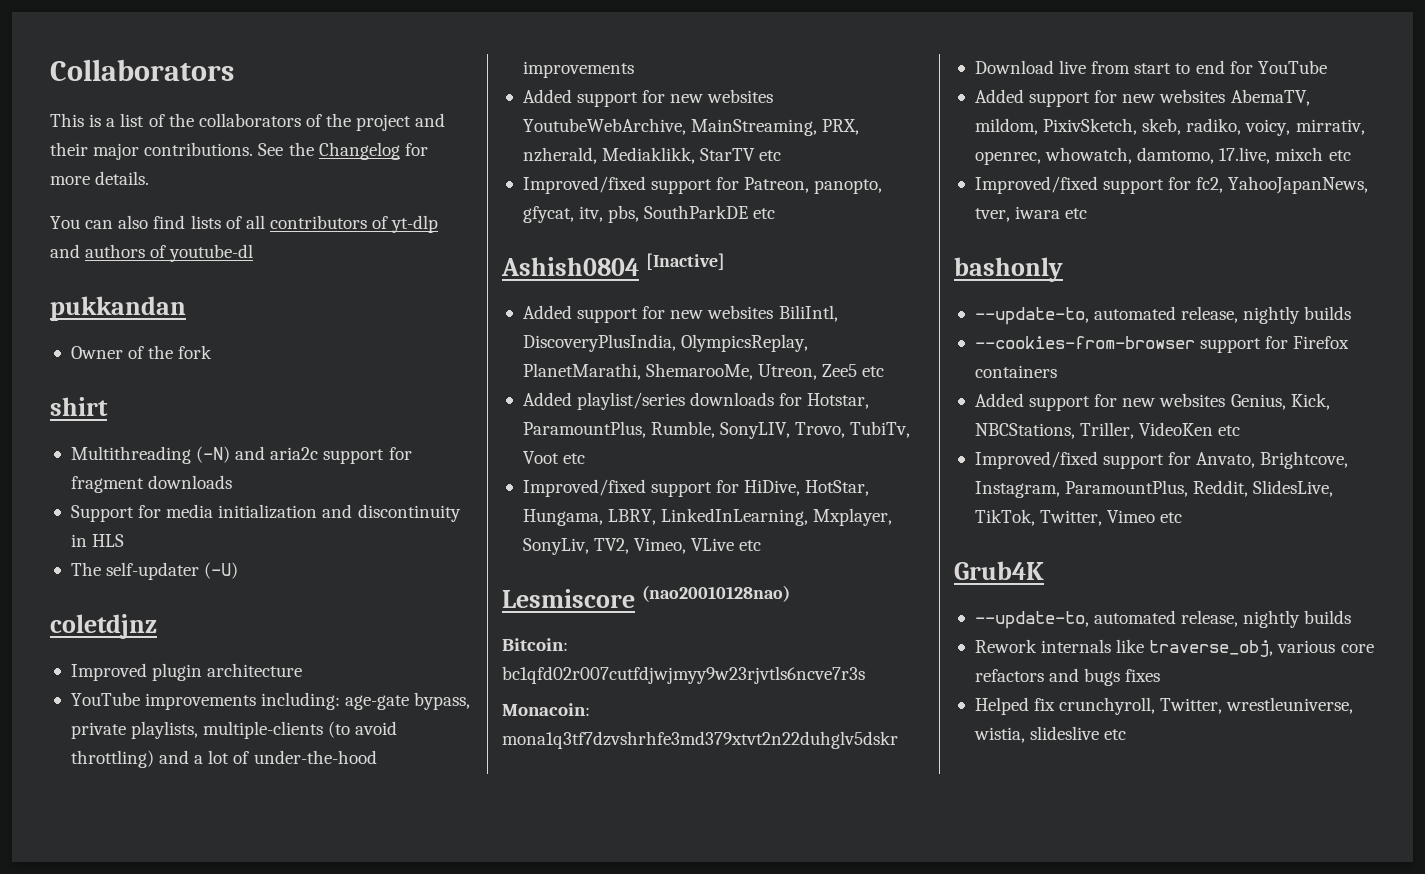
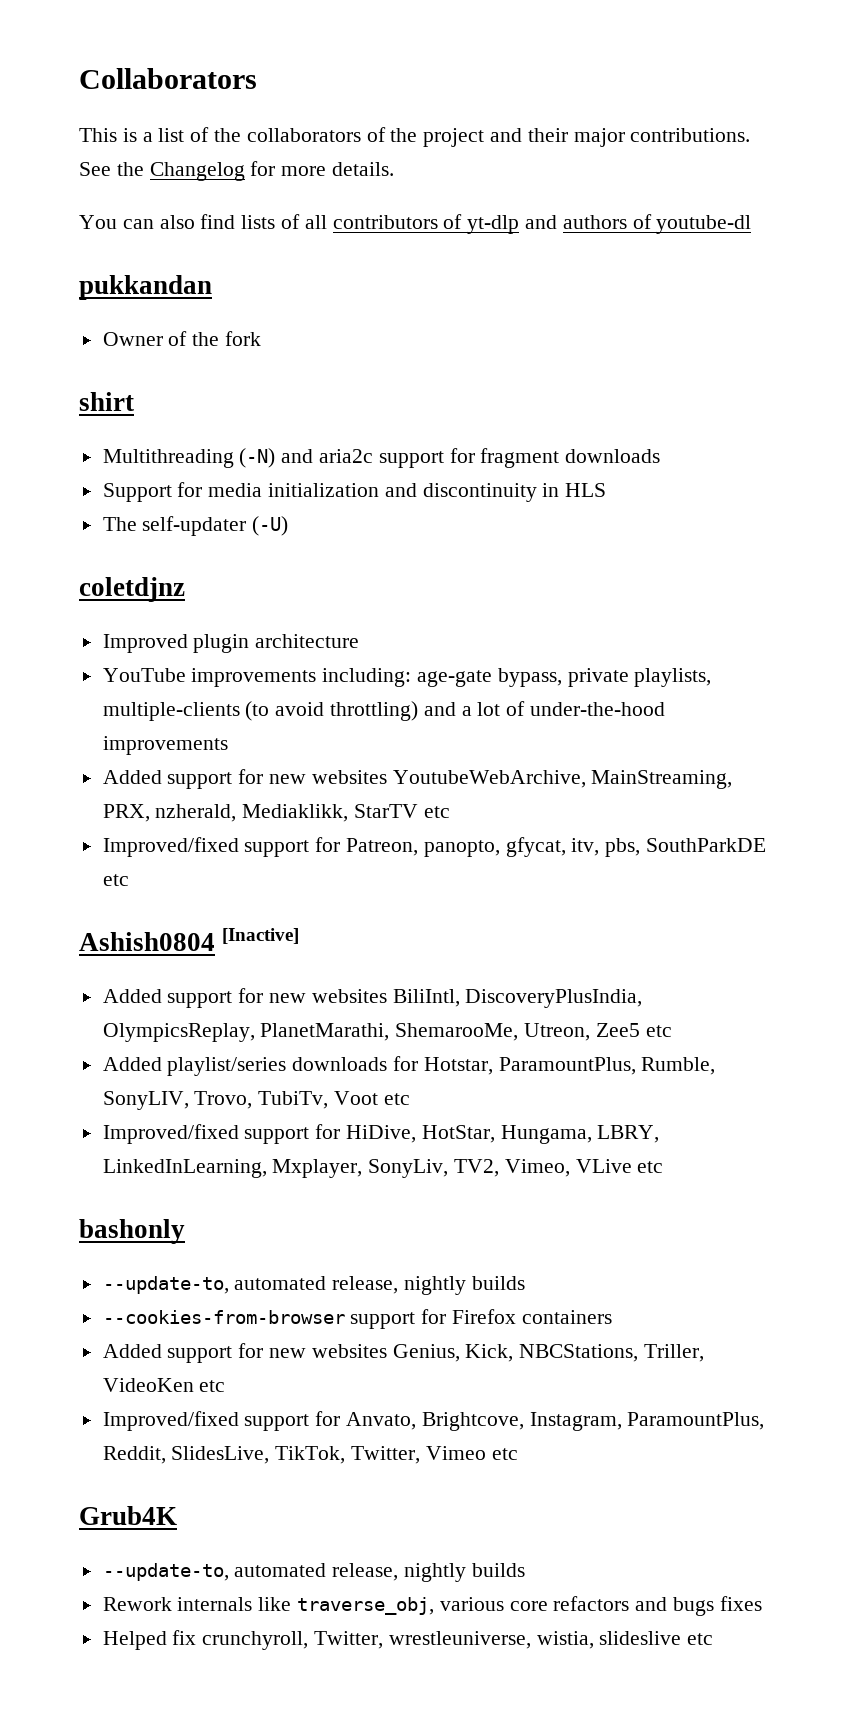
[502,585,790,608] [502,638,568,651] [502,666,865,684] [502,703,590,716] [502,731,898,749] [974,60,1327,74] [974,89,1310,107] [974,118,1365,136] [974,147,1351,165] [974,176,1369,194] [974,206,1088,222] // Lesmiscore (nao20010128nao) // Bitcoin: bc1qfd02r007cutfdjwjmyy9w23rjvtls6ncve7r3s // Monacoin: mona1q3tf7dzvshrhfe3md379xtvt2n22duhglv5dskr // Download live from start to end for YouTube // Added support for new websites AbemaTV, mildom, PixivSketch, skeb, radiko, voicy, mirrativ, openrec, whowatch, damtomo, 17.live, mixch etc // Improved/fixed support for fc2, YahooJapanNews, tver, iwara etc -> (664, 1167) none

